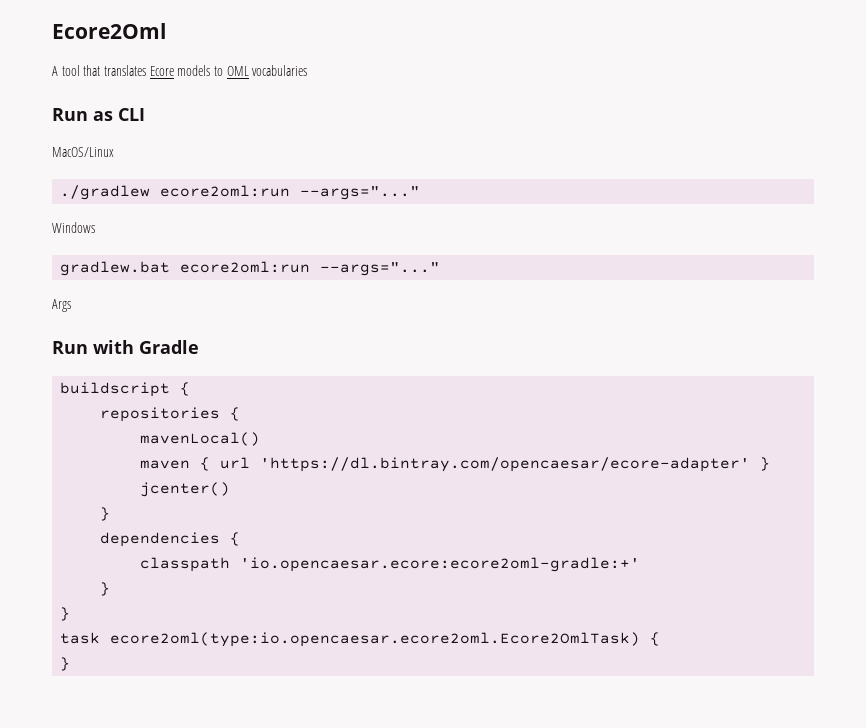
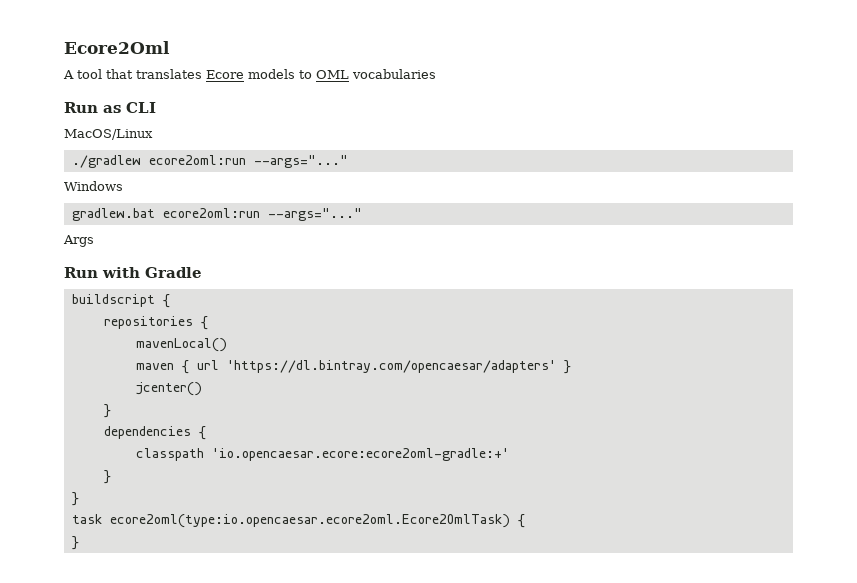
[260,457,751,472] 'https://dl.bintray.com/opencaesar/ecore-adapter' -> [226,360,556,373] 'https://dl.bintray.com/opencaesar/adapters'

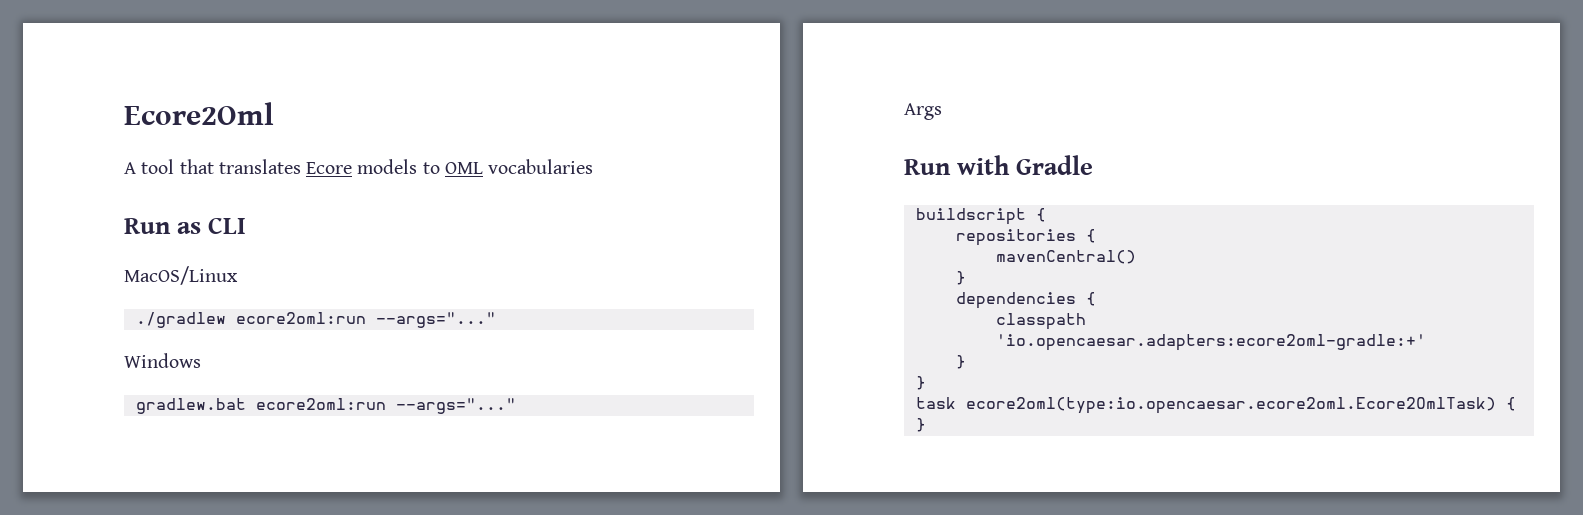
[135,338,227,352] [135,360,571,374] [135,382,202,396] mavenLocal() // maven { url 'https://dl.bintray.com/opencaesar/adapters' } // jcenter() -> [995,250,1136,264] mavenCentral()
[211,448,509,461] 'io.opencaesar.ecore:ecore2oml-gradle:+' -> [995,334,1426,351] 'io.opencaesar.adapters:ecore2oml-gradle:+'

